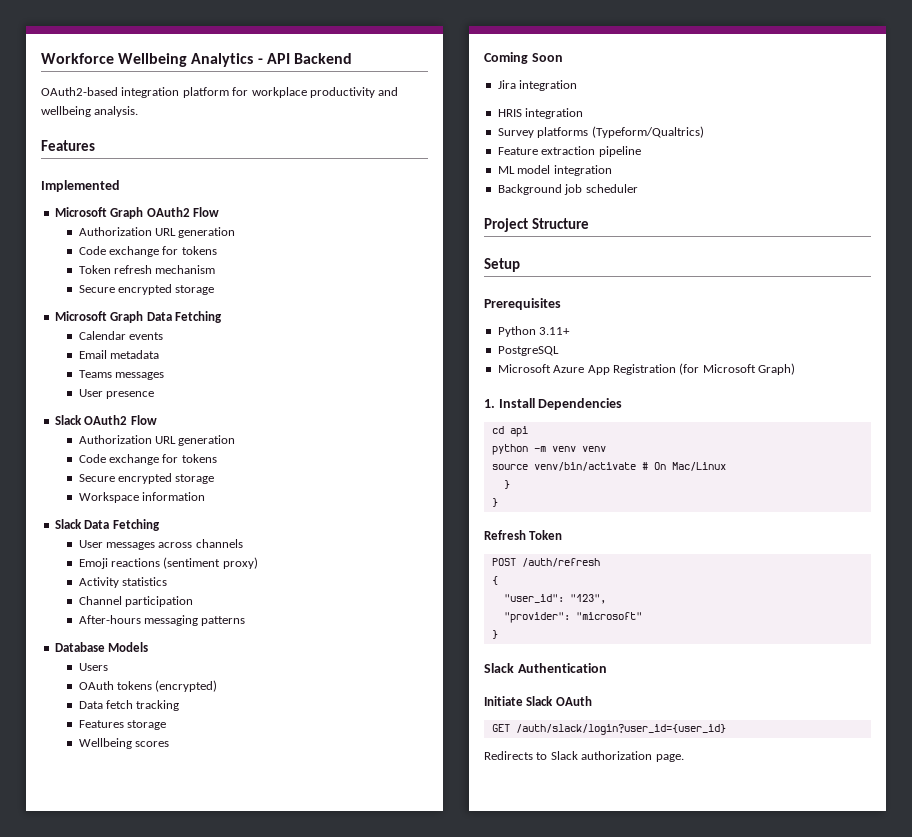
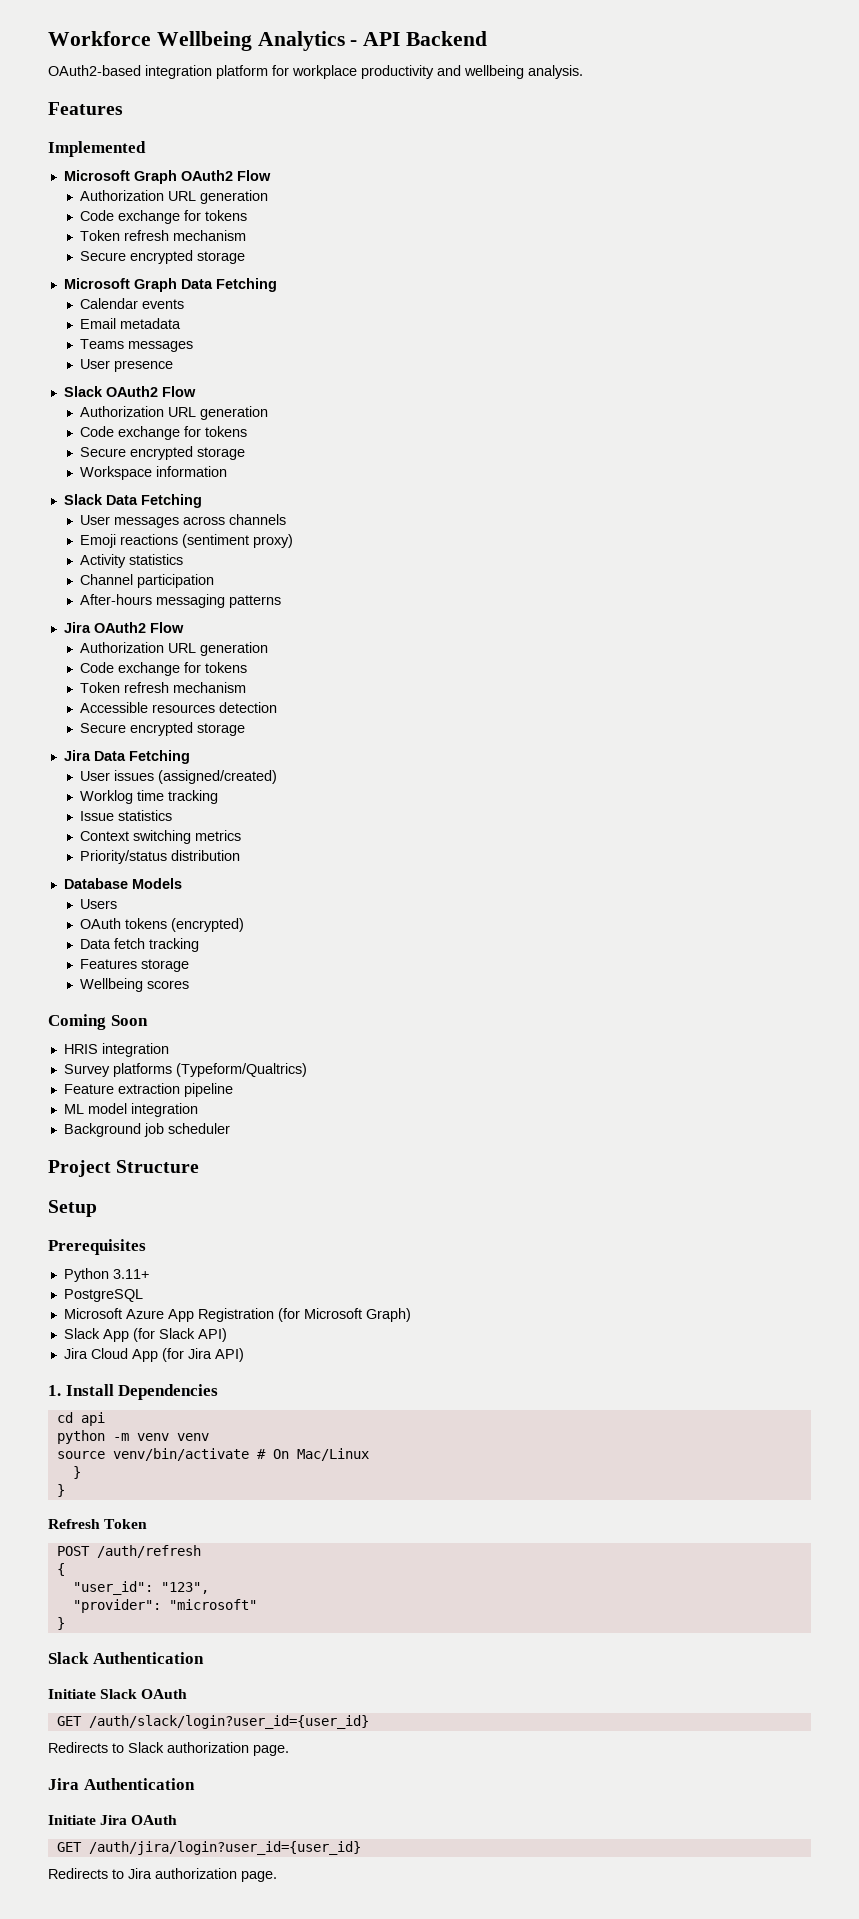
(246, 621) none -> [63,622,184,633] [80,642,269,656] [80,662,248,676] [80,682,247,693] [80,702,278,713] [80,722,246,736] [63,750,190,764] [80,770,278,784] [80,790,219,804] [80,810,173,821] [80,830,242,844] [80,850,241,864] // Jira OAuth2 Flow // Authorization URL generation // Code exchange for tokens // Token refresh mechanism // Accessible resources detection // Secure encrypted storage // Jira Data Fetching // User issues (assigned/created) // Worklog time tracking // Issue statistics // Context switching metrics // Priority/status distribution
[497,80,578,91] // Jira integration -> (148, 1020) none
(795, 369) none -> [63,1328,227,1342] [63,1348,244,1362] // Slack App (for Slack API) // Jira Cloud App (for Jira API)
(684, 758) none -> [48,1778,195,1790] [48,1815,178,1825] [56,1841,361,1855] [48,1868,277,1882] // Jira Authentication // Initiate Jira OAuth // GET /auth/jira/login?user_id={user_id} // Redirects to Jira authorization page.

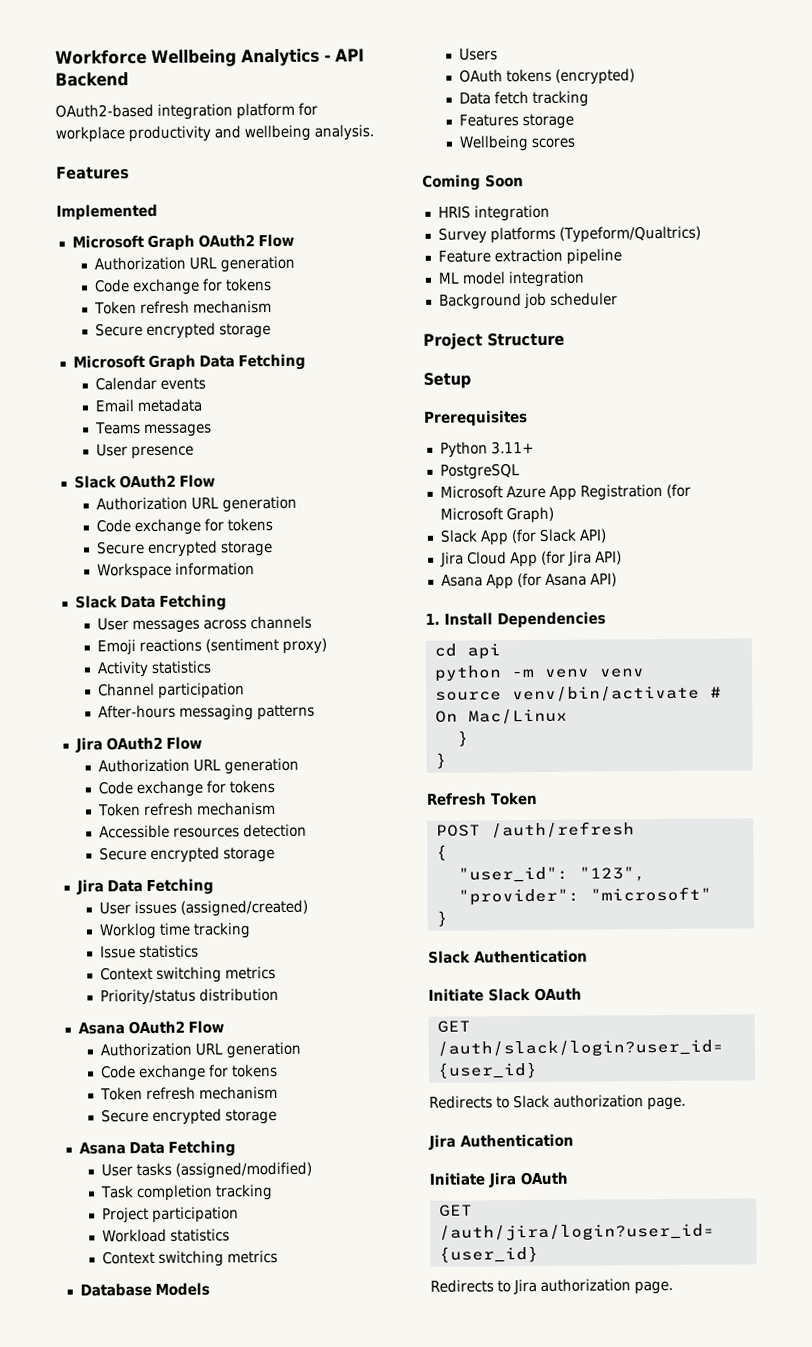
(241, 855) none -> [77,1020,224,1035] [100,1041,302,1059] [101,1063,279,1082] [100,1085,279,1101] [101,1108,278,1125] [78,1140,236,1157] [101,1161,313,1179] [100,1184,274,1202] [102,1206,240,1224] [102,1228,231,1243] [102,1249,279,1267] // Asana OAuth2 Flow // Authorization URL generation // Code exchange for tokens // Token refresh mechanism // Secure encrypted storage // Asana Data Fetching // User tasks (assigned/modified) // Task completion tracking // Project participation // Workload statistics // Context switching metrics
(244, 1355) none -> [440,572,617,590] // Asana App (for Asana API)

